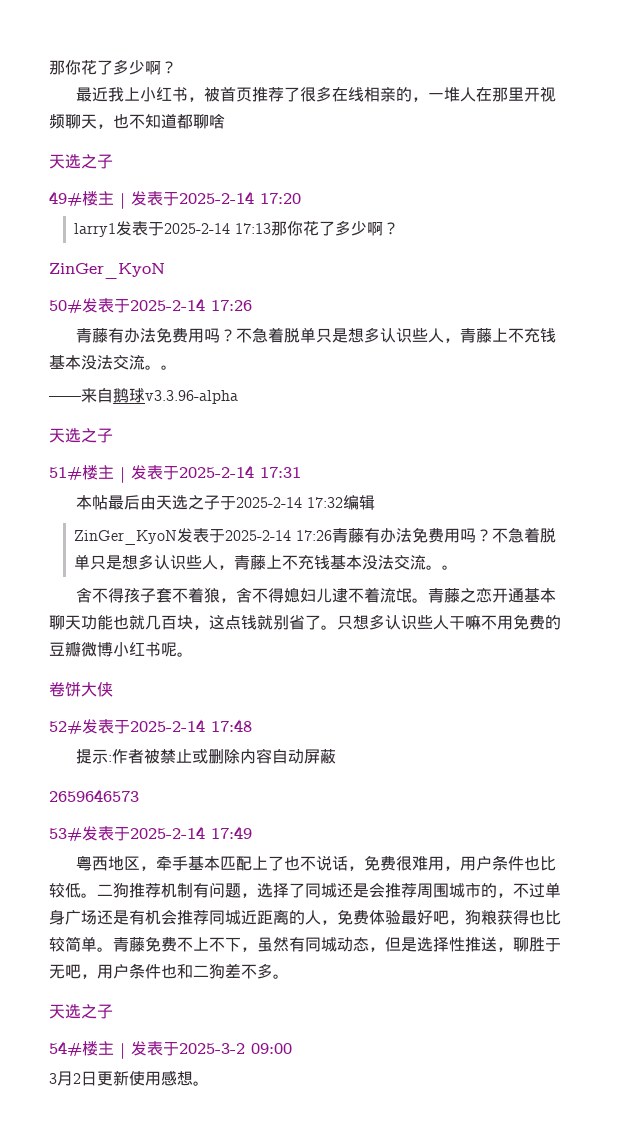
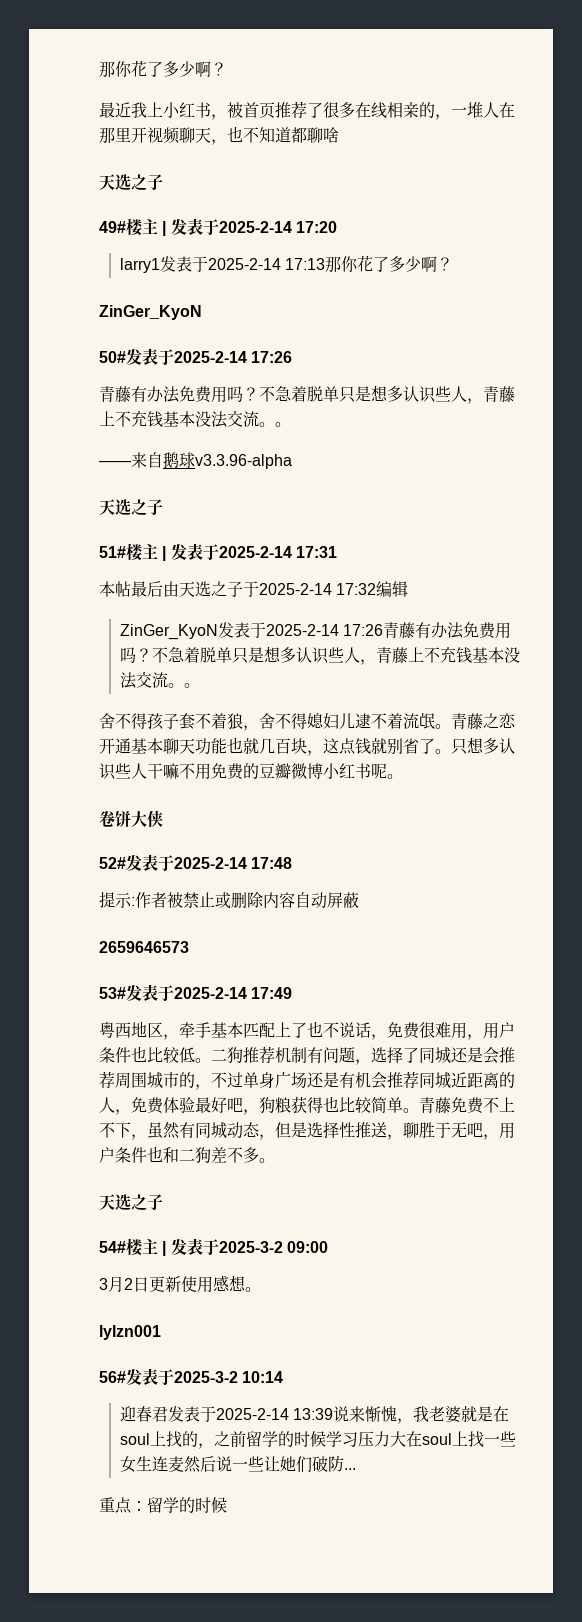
(209, 1083) none -> [99,1325,161,1340] [99,1368,284,1385] [119,1406,510,1424] [119,1431,516,1449] [119,1455,356,1473] [99,1497,227,1514] // lylzn001 // 56#发表于2025-3-2 10:14 // 迎春君发表于2025-2-14 13:39说来惭愧，我老婆就是在soul上找的，之前留学的时候学习压力大在soul上找一些女生连麦然后说一些让她们破防... // 重点：留学的时候

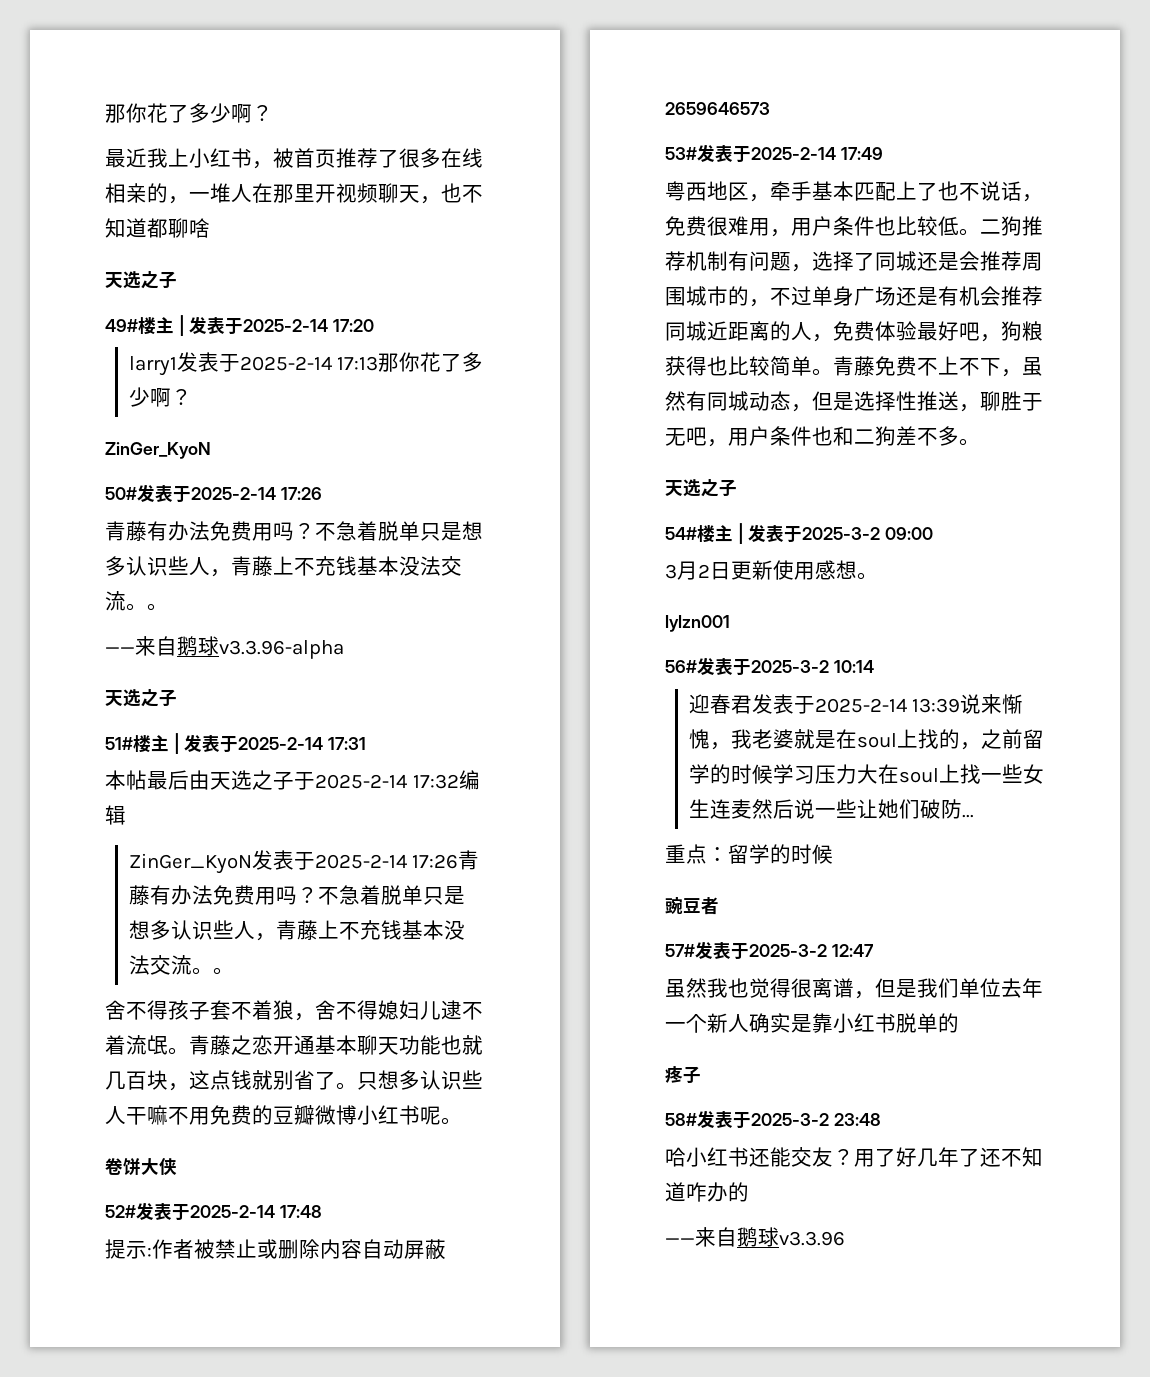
(227, 1505) none -> [665,897,719,915] [665,941,874,959] [665,978,1043,999] [665,1013,959,1033] [665,1066,701,1084] [665,1110,881,1128] [665,1147,1043,1167] [665,1182,749,1202] [665,1227,845,1247] // 豌豆者 // 57#发表于2025-3-2 12:47 // 虽然我也觉得很离谱，但是我们单位去年一个新人确实是靠小红书脱单的 // 疼子 // 58#发表于2025-3-2 23:48 // 哈小红书还能交友？用了好几年了还不知道咋办的 // ——来自鹅球v3.3.96

